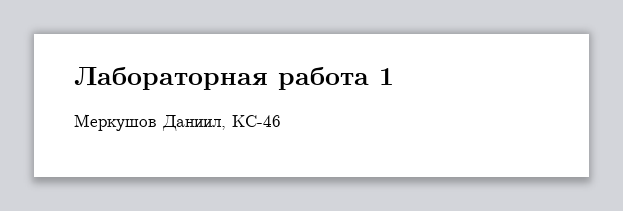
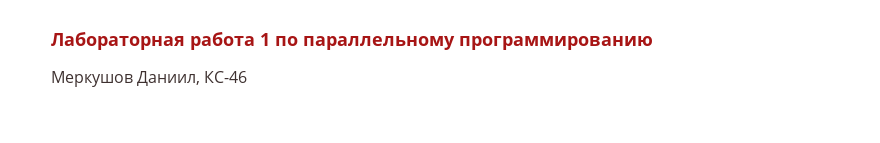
(394, 76) none -> [275,36,653,50] по параллельному программированию

